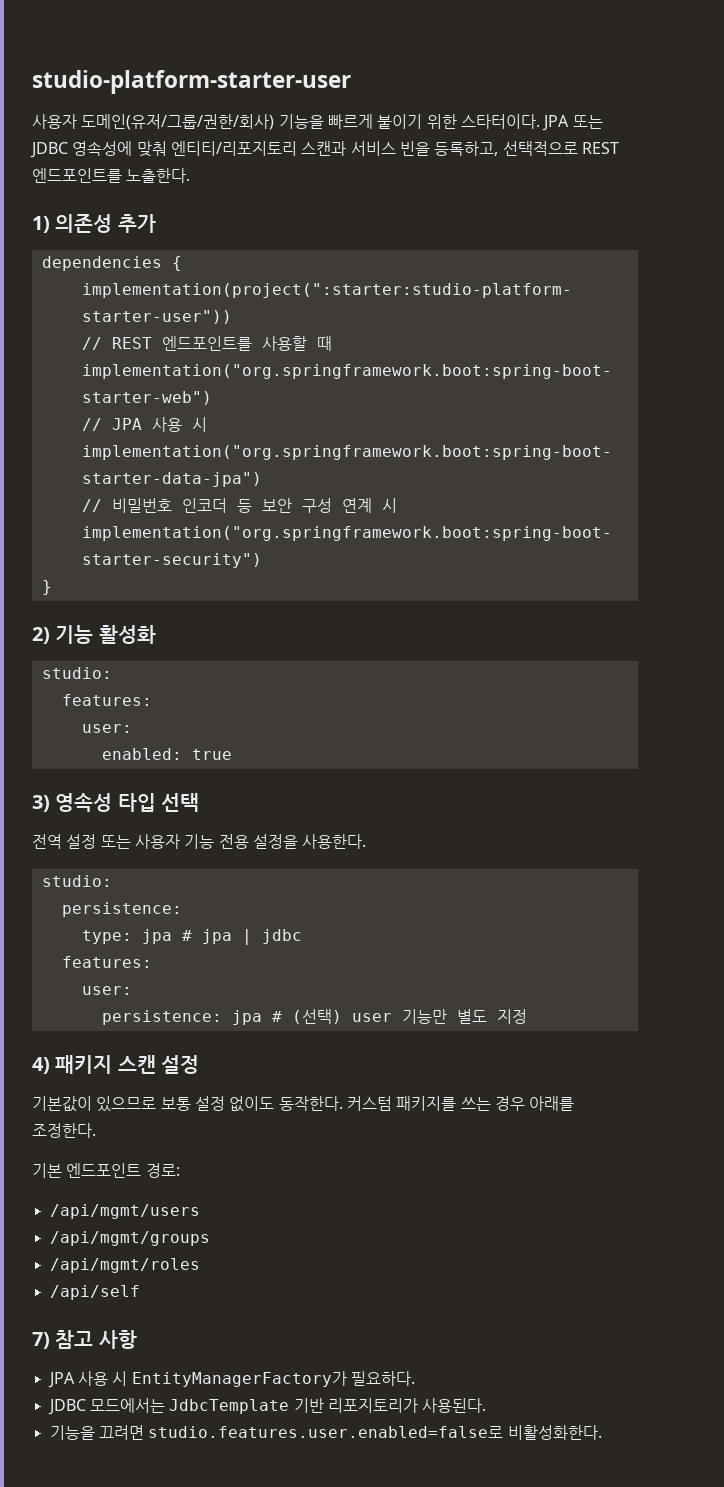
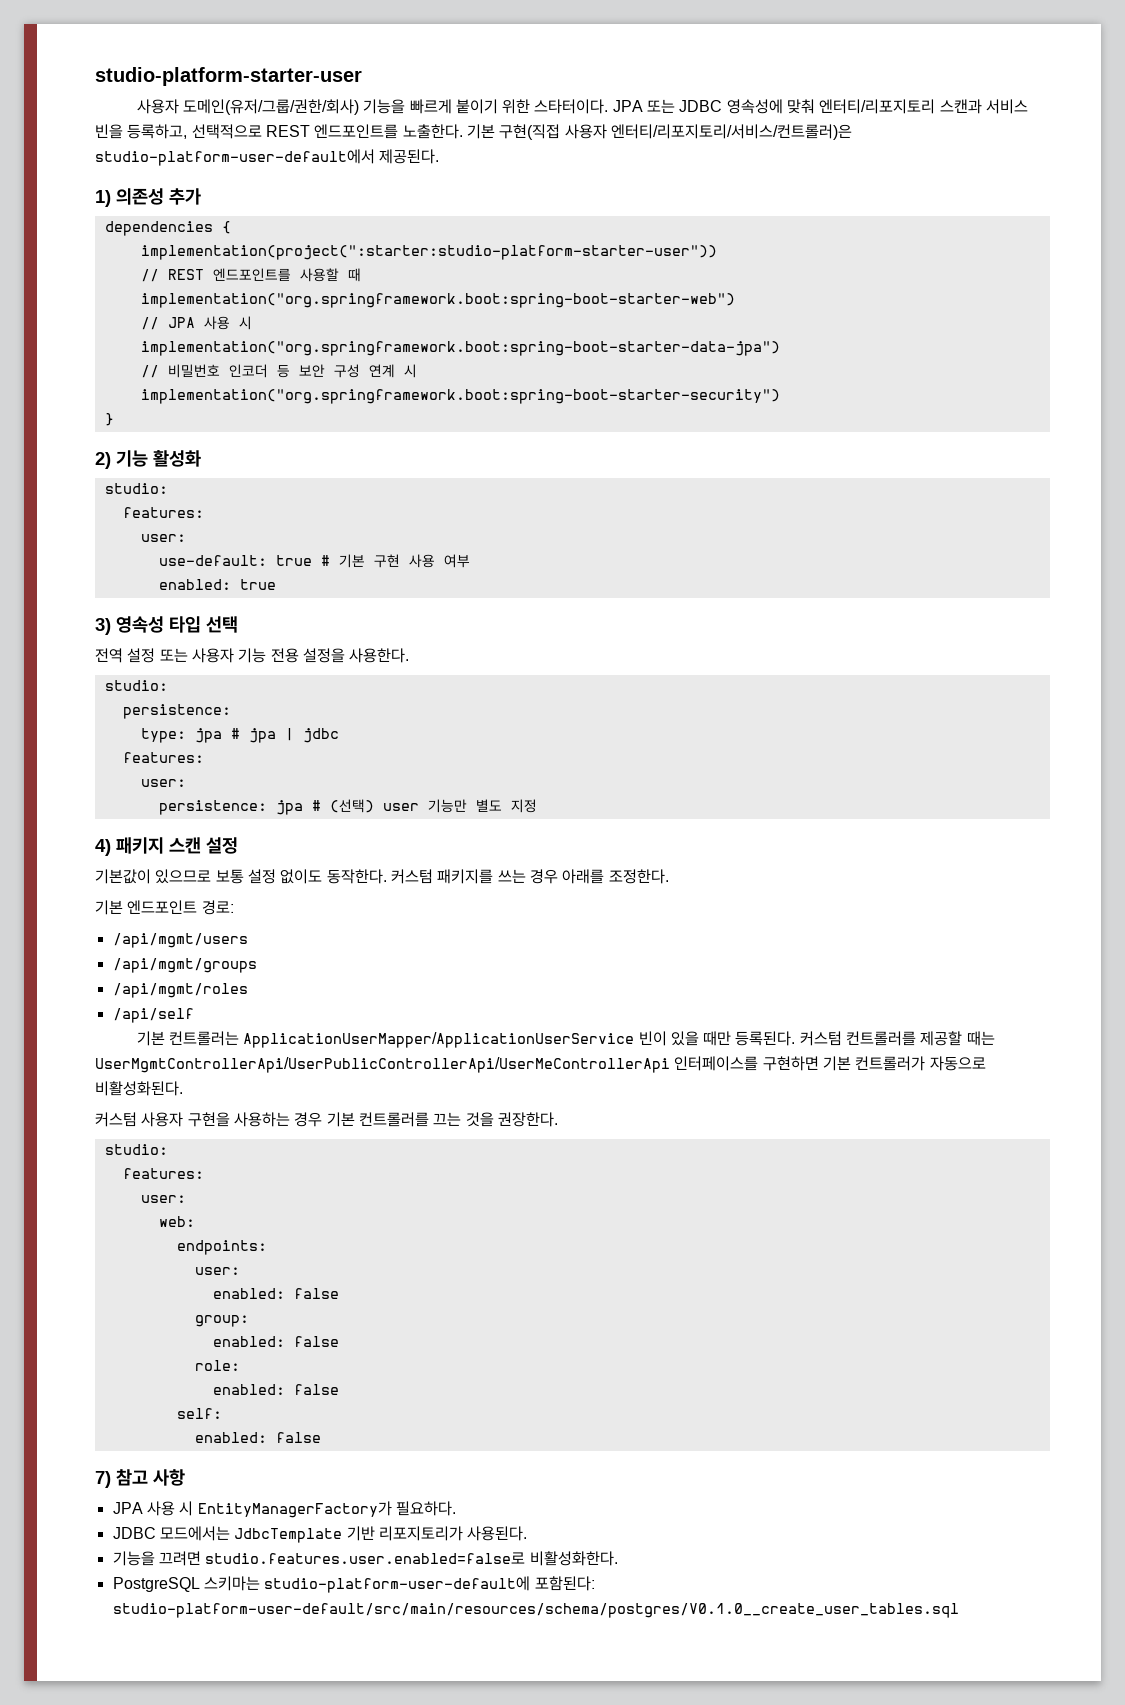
[170,141,297,156] 엔티티/리포지토리 -> [819,99,936,114] 엔터티/리포지토리
(191, 175) none -> [466,124,852,140] [95,149,440,166] 기본 구현(직접 사용자 엔터티/리포지토리/서비스/컨트롤러)은 studio-platform-user-default에서 제공된다.
(132, 728) none -> [158,554,470,568] // use-default: true # 기본 구현 사용 여부
(140, 1292) none -> [136,1031,995,1048] [95,1056,986,1073] [95,1081,183,1096] [95,1112,558,1127] [104,1144,168,1155] [122,1168,204,1179] [140,1195,186,1203] [158,1216,195,1227] [176,1240,267,1255] [194,1267,240,1275] [212,1288,339,1299] [194,1315,249,1327] [212,1336,339,1347] [194,1360,240,1371] [212,1384,339,1395] [176,1408,222,1419] [194,1432,321,1443] // 기본 컨트롤러는 ApplicationUserMapper/ApplicationUserService 빈이 있을 때만 등록된다. 커스텀 컨트롤러를 제공할 때는 UserMgmtControllerApi/UserPublicControllerApi/UserMeControllerApi 인터페이스를 구현하면 기본 컨트롤러가 자동으로 비활성화된다. // 커스텀 사용자 구현을 사용하는 경우 기본 컨트롤러를 끄는 것을 권장한다. // studio: // features: // user: // web: // endpoints: // user: // enabled: false // group: // enabled: false // role: // enabled: false // self: // enabled: false
(602, 1432) none -> [112,1576,595,1593] [112,1603,959,1618] // PostgreSQL 스키마는 studio-platform-user-default에 포함된다: studio-platform-user-default/src/main/resources/schema/postgres/V0.1.0__create_user_tables.sql

